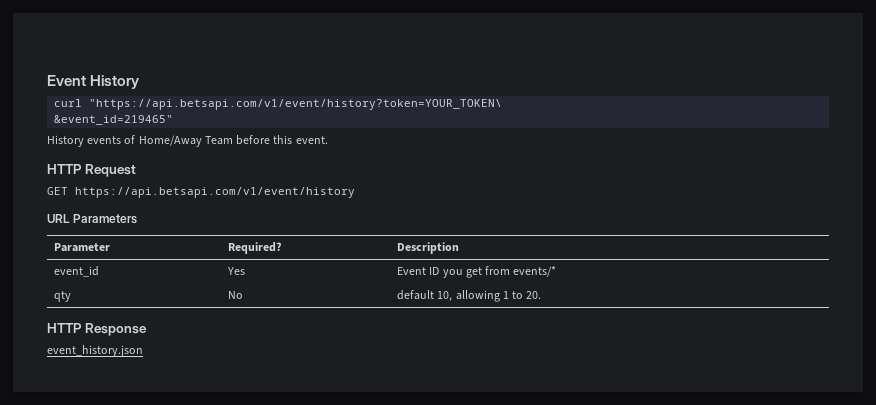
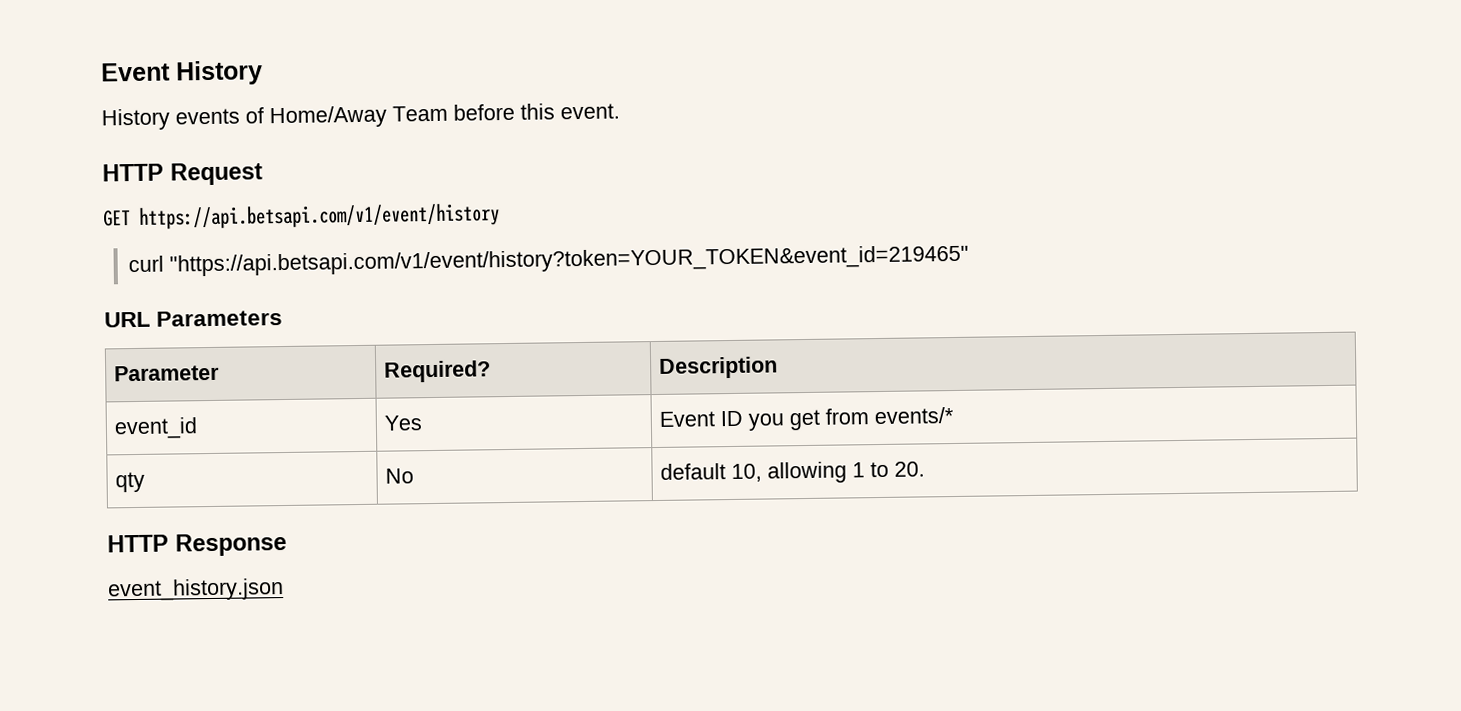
[54,99,503,110] [54,115,174,125] // curl "https://api.betsapi.com/v1/event/history?token=YOUR_TOKEN\ // &event_id=219465" -> (263, 73) none
(355, 192) none -> [128,244,970,277] // curl "https://api.betsapi.com/v1/event/history?token=YOUR_TOKEN&event_id=219465"

